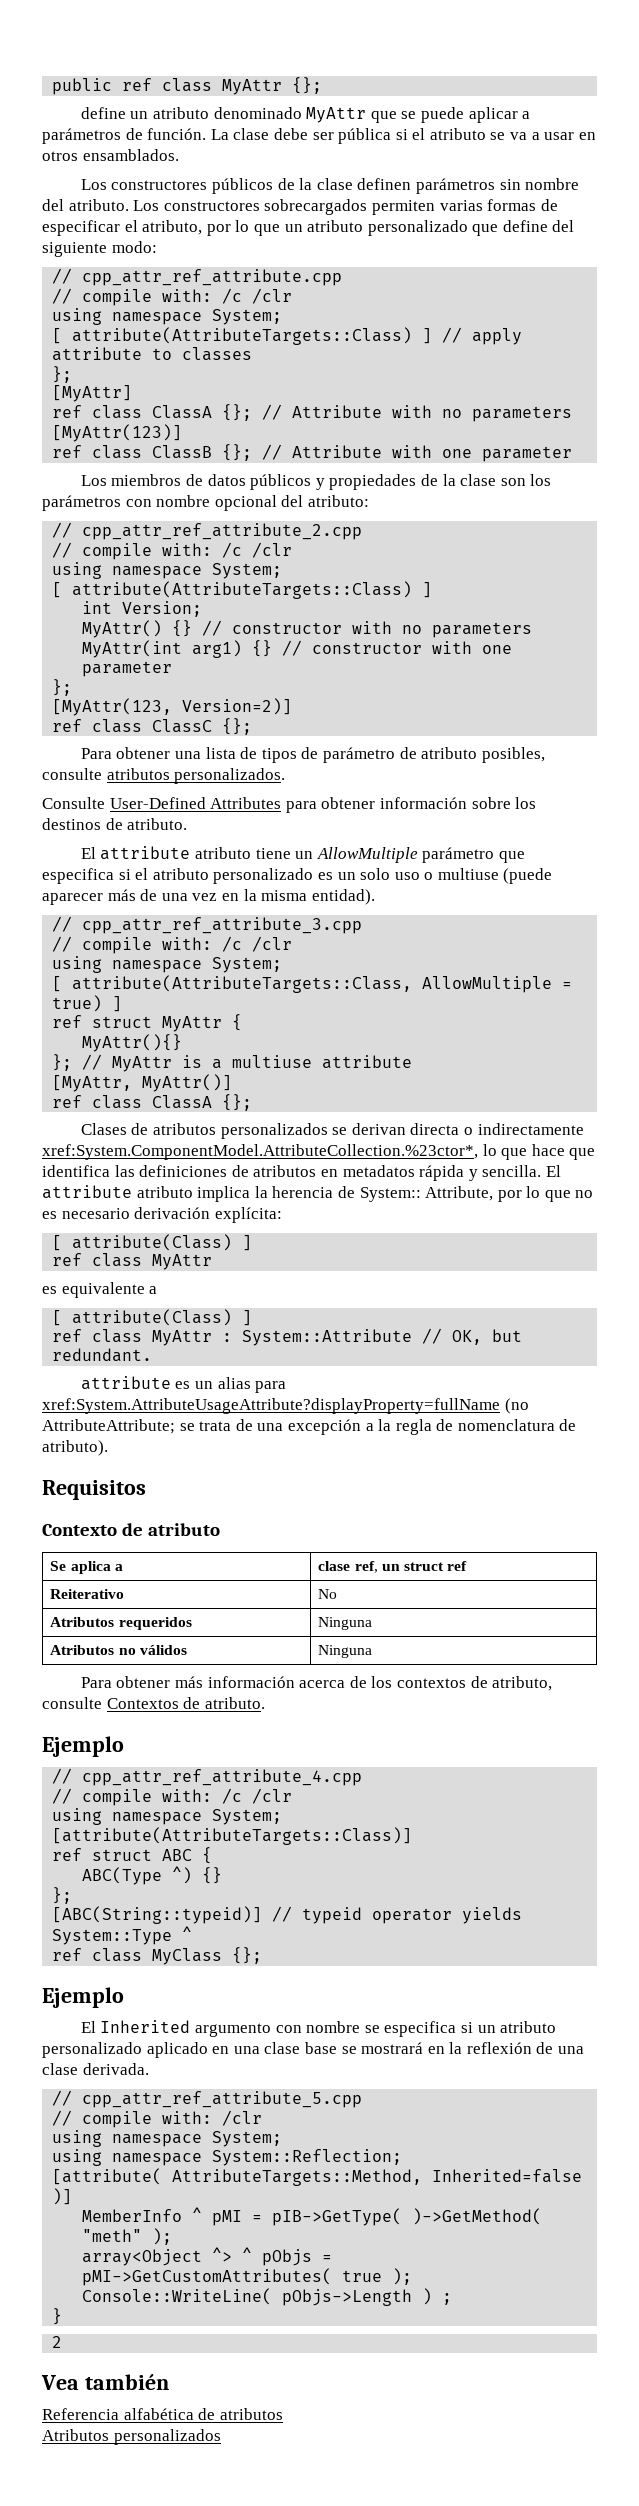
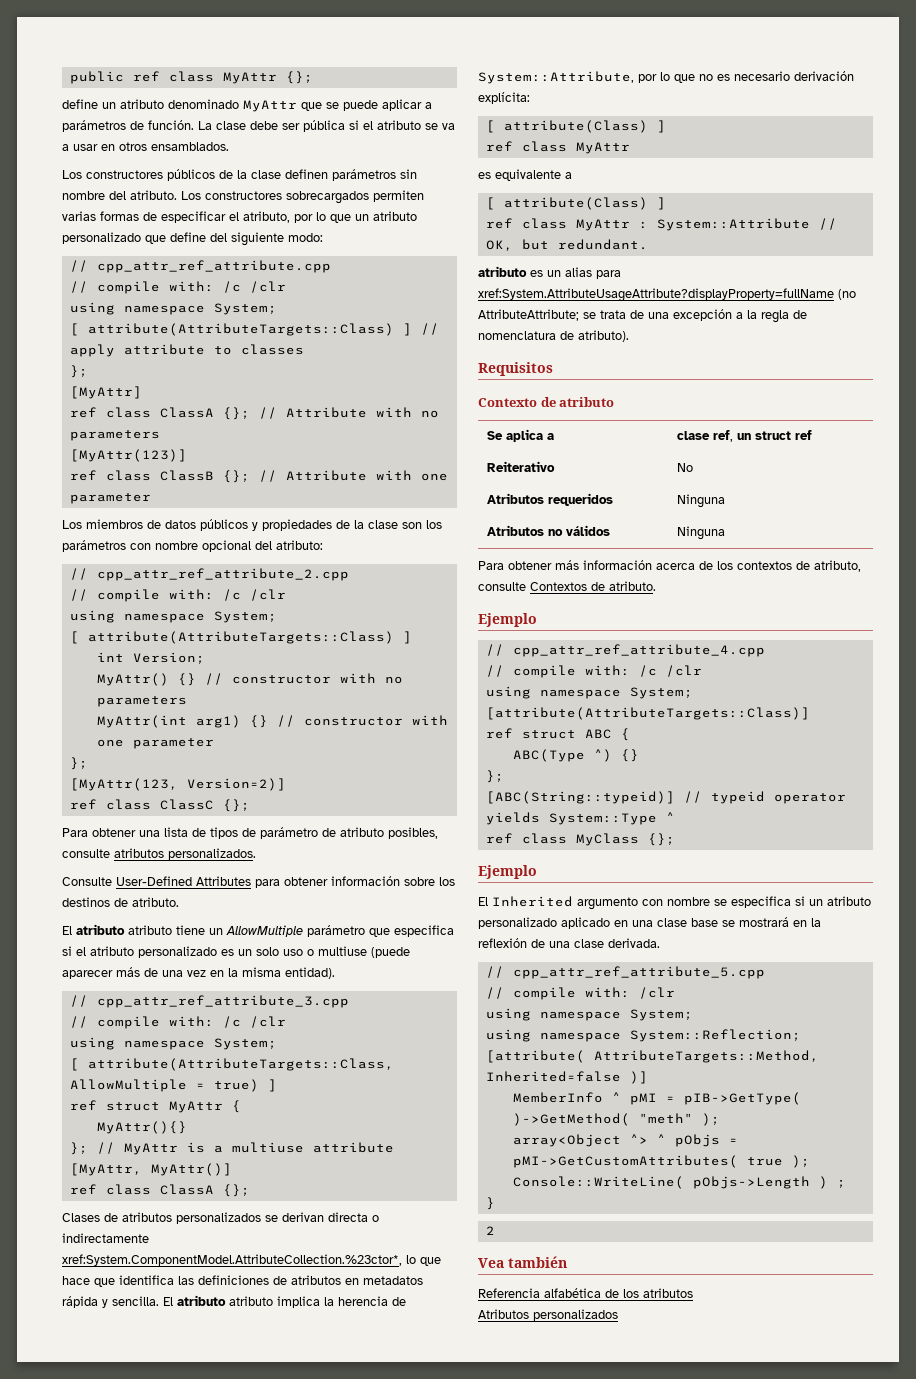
[100,846,191,860] attribute -> [76,924,125,935] atributo
[42,1185,132,1199] attribute -> [177,1295,226,1306] atributo
[359,1186,494,1202] System:: Attribute, -> [478,71,634,84] System::Attribute,
[80,1376,171,1390] attribute -> [478,266,527,277] atributo
(216, 2414) none -> [623,1289,639,1298] los

